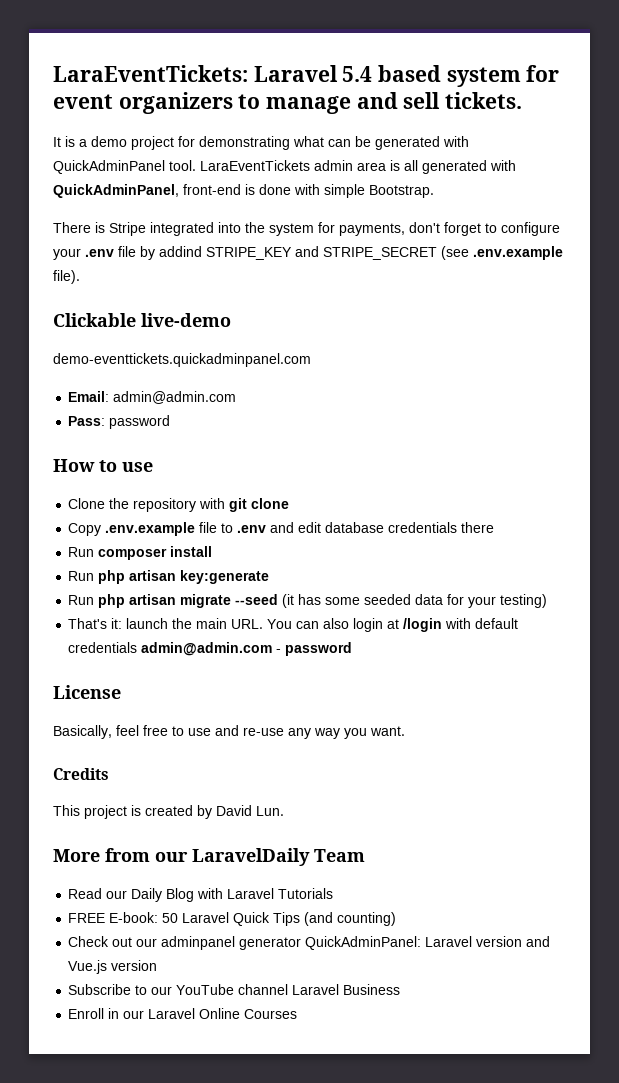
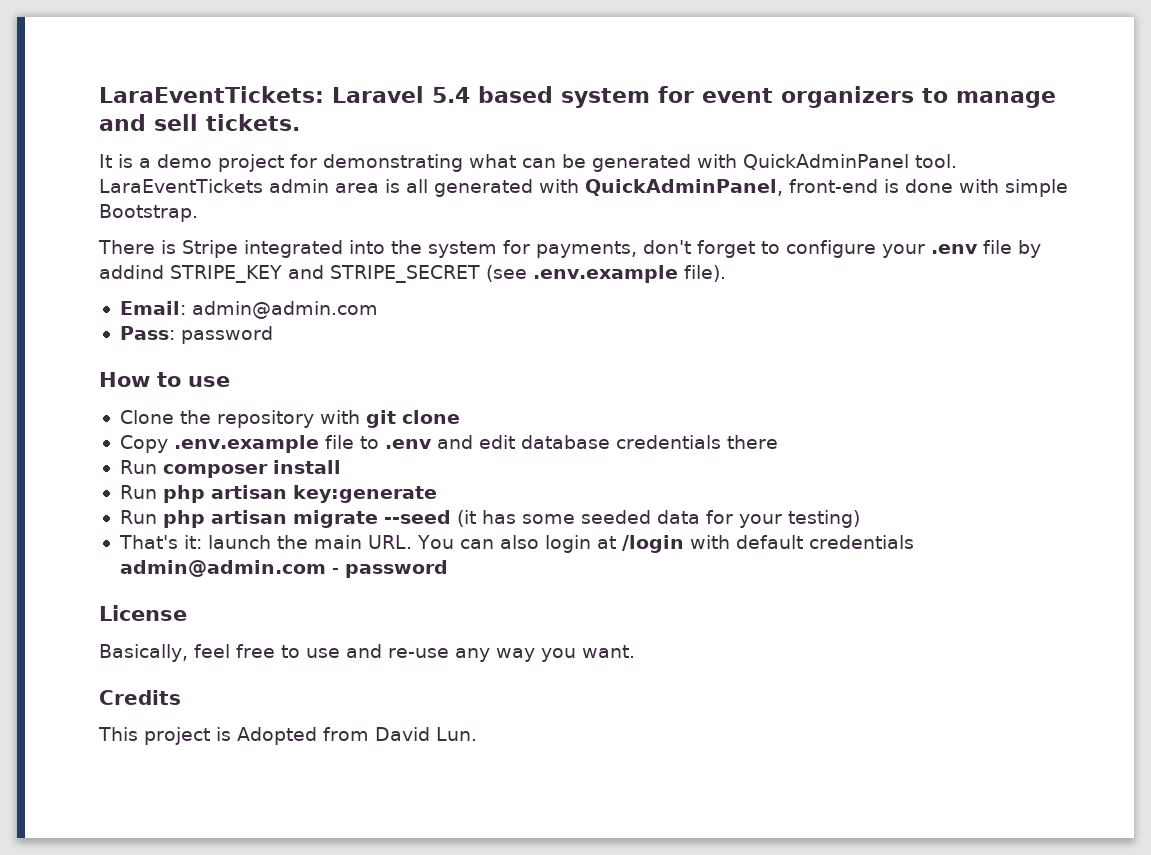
[53,313,231,327] [53,353,311,367] // Clickable live-demo // demo-eventtickets.quickadminpanel.com -> (726, 273) none
[145,805,212,819] created by -> [237,727,369,745] Adopted from
[53,848,365,866] [68,888,334,902] [68,912,397,926] [68,936,551,950] [68,960,158,974] [68,984,401,995] [68,1008,298,1019] // More from our LaravelDaily Team // Read our Daily Blog with Laravel Tutorials // FREE E-book: 50 Laravel Quick Tips (and counting) // Check out our adminpanel generator QuickAdminPanel: Laravel version and Vue.js version // Subscribe to our YouTube channel Laravel Business // Enroll in our Laravel Online Courses -> (477, 734) none

